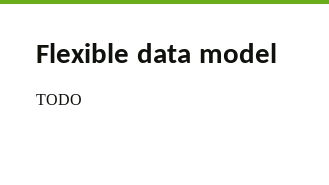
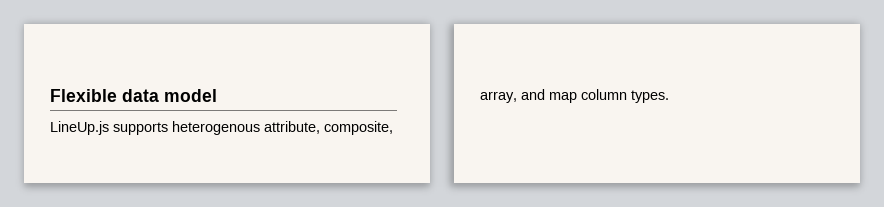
[36,94,82,105] TODO -> [50,121,393,135] [480,89,669,103] LineUp.js supports heterogenous attribute, composite, array, and map column types.

